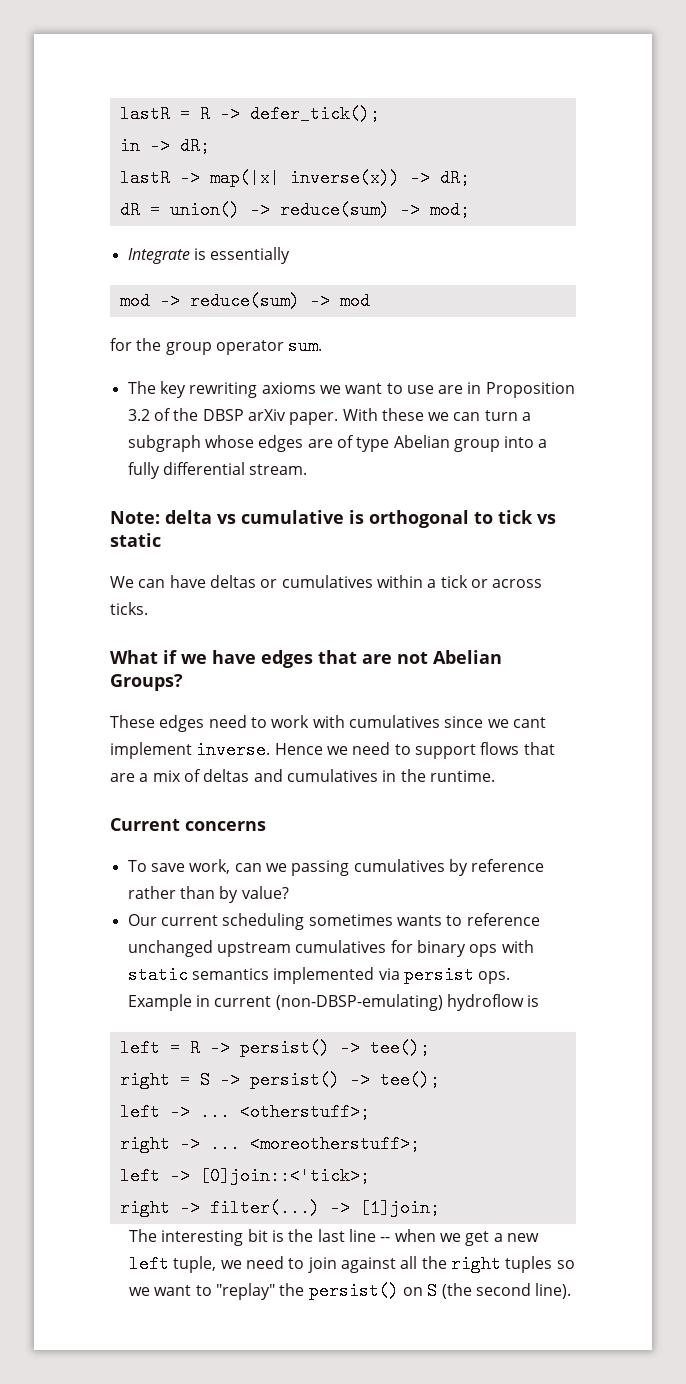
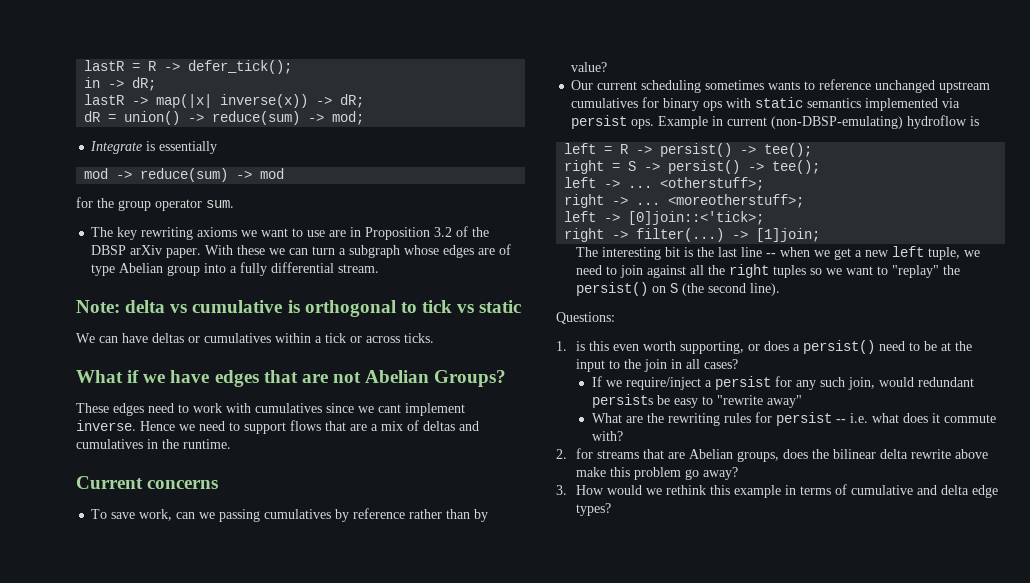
(572, 1291) none -> [556,312,615,324] [556,340,973,354] [576,359,739,372] [591,376,974,390] [591,394,802,408] [591,412,996,426] [591,431,623,441] [556,448,989,462] [576,467,739,480] [556,484,999,498] [576,503,612,516] // Questions: // 1. is this even worth supporting, or does a persist() need to be at the input to the join in all cases? // If we require/inject a persist for any such join, would redundant persists be easy to "rewrite away" // What are the rewriting rules for persist -- i.e. what does it commute with? // 2. for streams that are Abelian groups, does the bilinear delta rewrite above make this problem go away? // 3. How would we rethink this example in terms of cumulative and delta edge types?

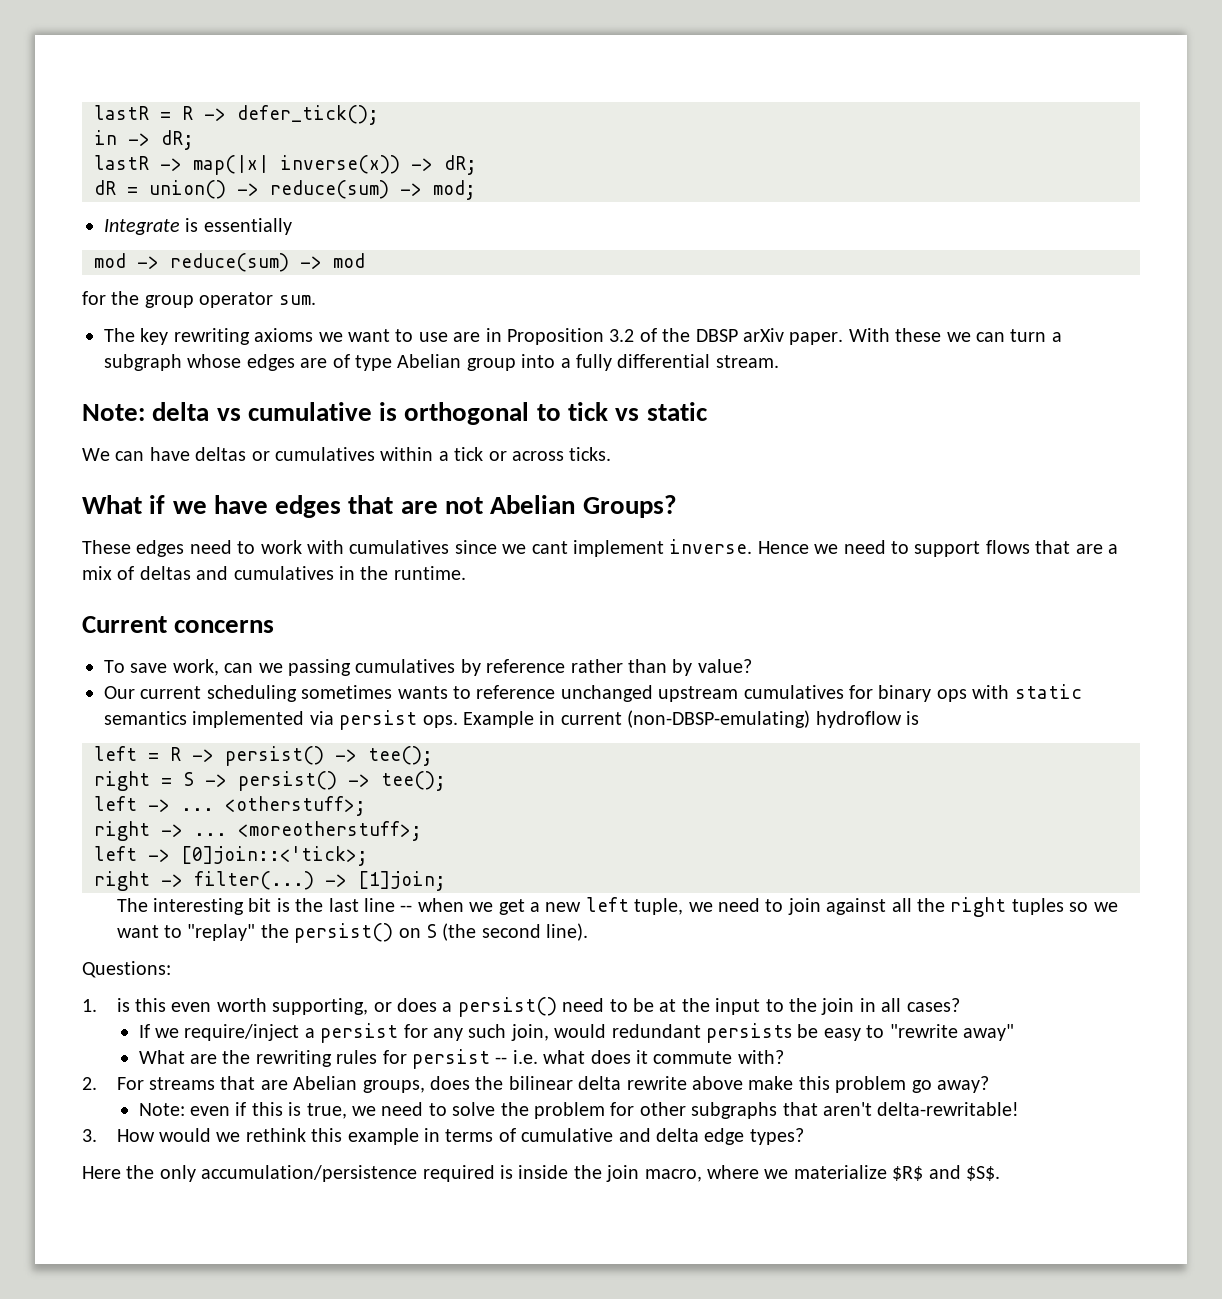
[576,448,594,459] for -> [116,1077,144,1090] For
(739, 473) none -> [138,1102,1020,1119] // Note: even if this is true, we need to solve the problem for other subgraphs that aren't delta-rewritable!
(612, 509) none -> [82,1165,1000,1182] // Here the only accumulation/persistence required is inside the join macro, where we materialize $R$ and $S$.

